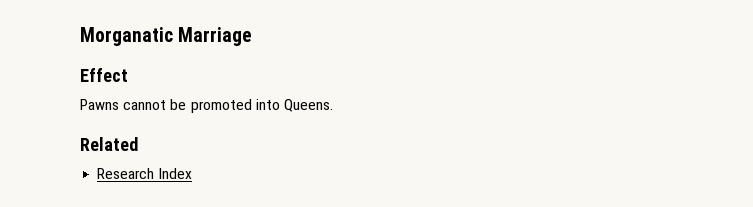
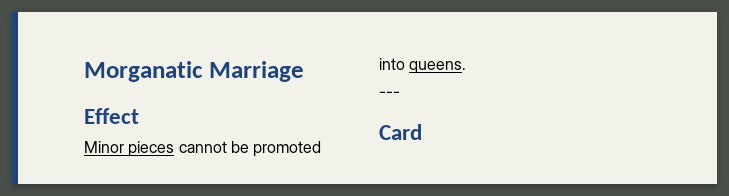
[80,99,119,110] Pawns -> [84,141,175,157] Minor pieces
[283,99,333,112] [80,137,138,151] [97,168,193,179] Queens. // Related // Research Index -> [409,61,467,74] [379,91,400,97] [379,124,422,140] queens. // --- // Card

